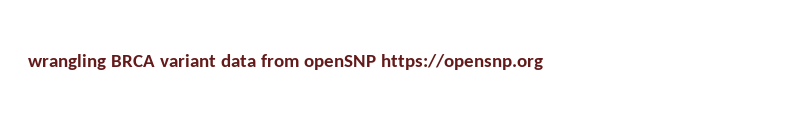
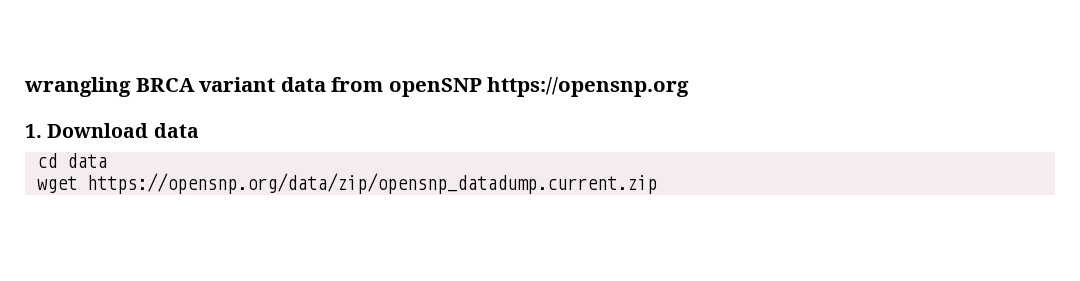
(543, 62) none -> [25,123,199,138] [36,153,107,168] [36,173,657,194] // 1. Download data // cd data // wget https://opensnp.org/data/zip/opensnp_datadump.current.zip

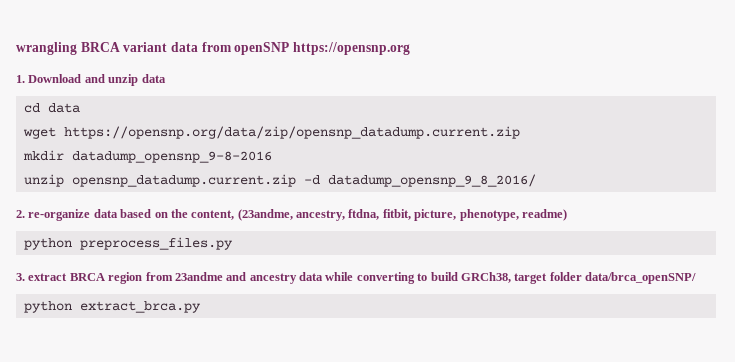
(149, 130) none -> [84,74,139,86] and unzip
(657, 183) none -> [22,150,272,163] [23,174,536,187] [16,209,567,221] [23,237,233,250] [16,272,696,284] [23,301,201,313] // mkdir datadump_opensnp_9-8-2016 // unzip opensnp_datadump.current.zip -d datadump_opensnp_9_8_2016/ // 2. re-organize data based on the content, (23andme, ancestry, ftdna, fitbit, picture, phenotype, readme) // python preprocess_files.py // 3. extract BRCA region from 23andme and ancestry data while converting to build GRCh38, target folder data/brca_openSNP/ // python extract_brca.py

